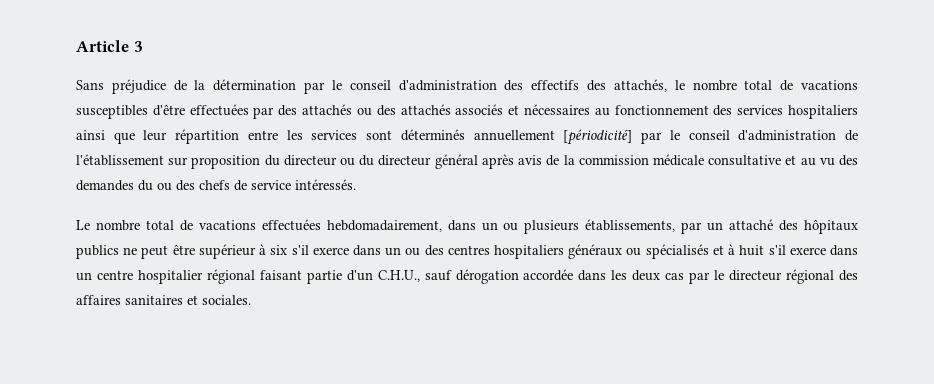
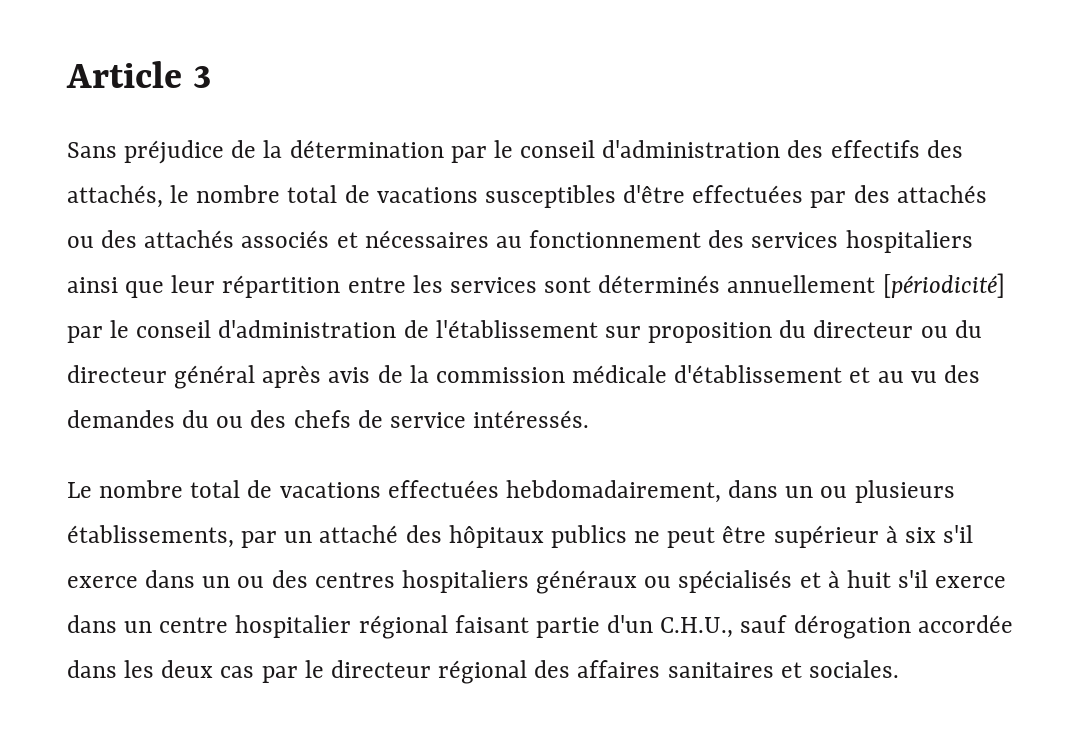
[708,155,782,166] consultative -> [674,365,843,383] d'établissement

